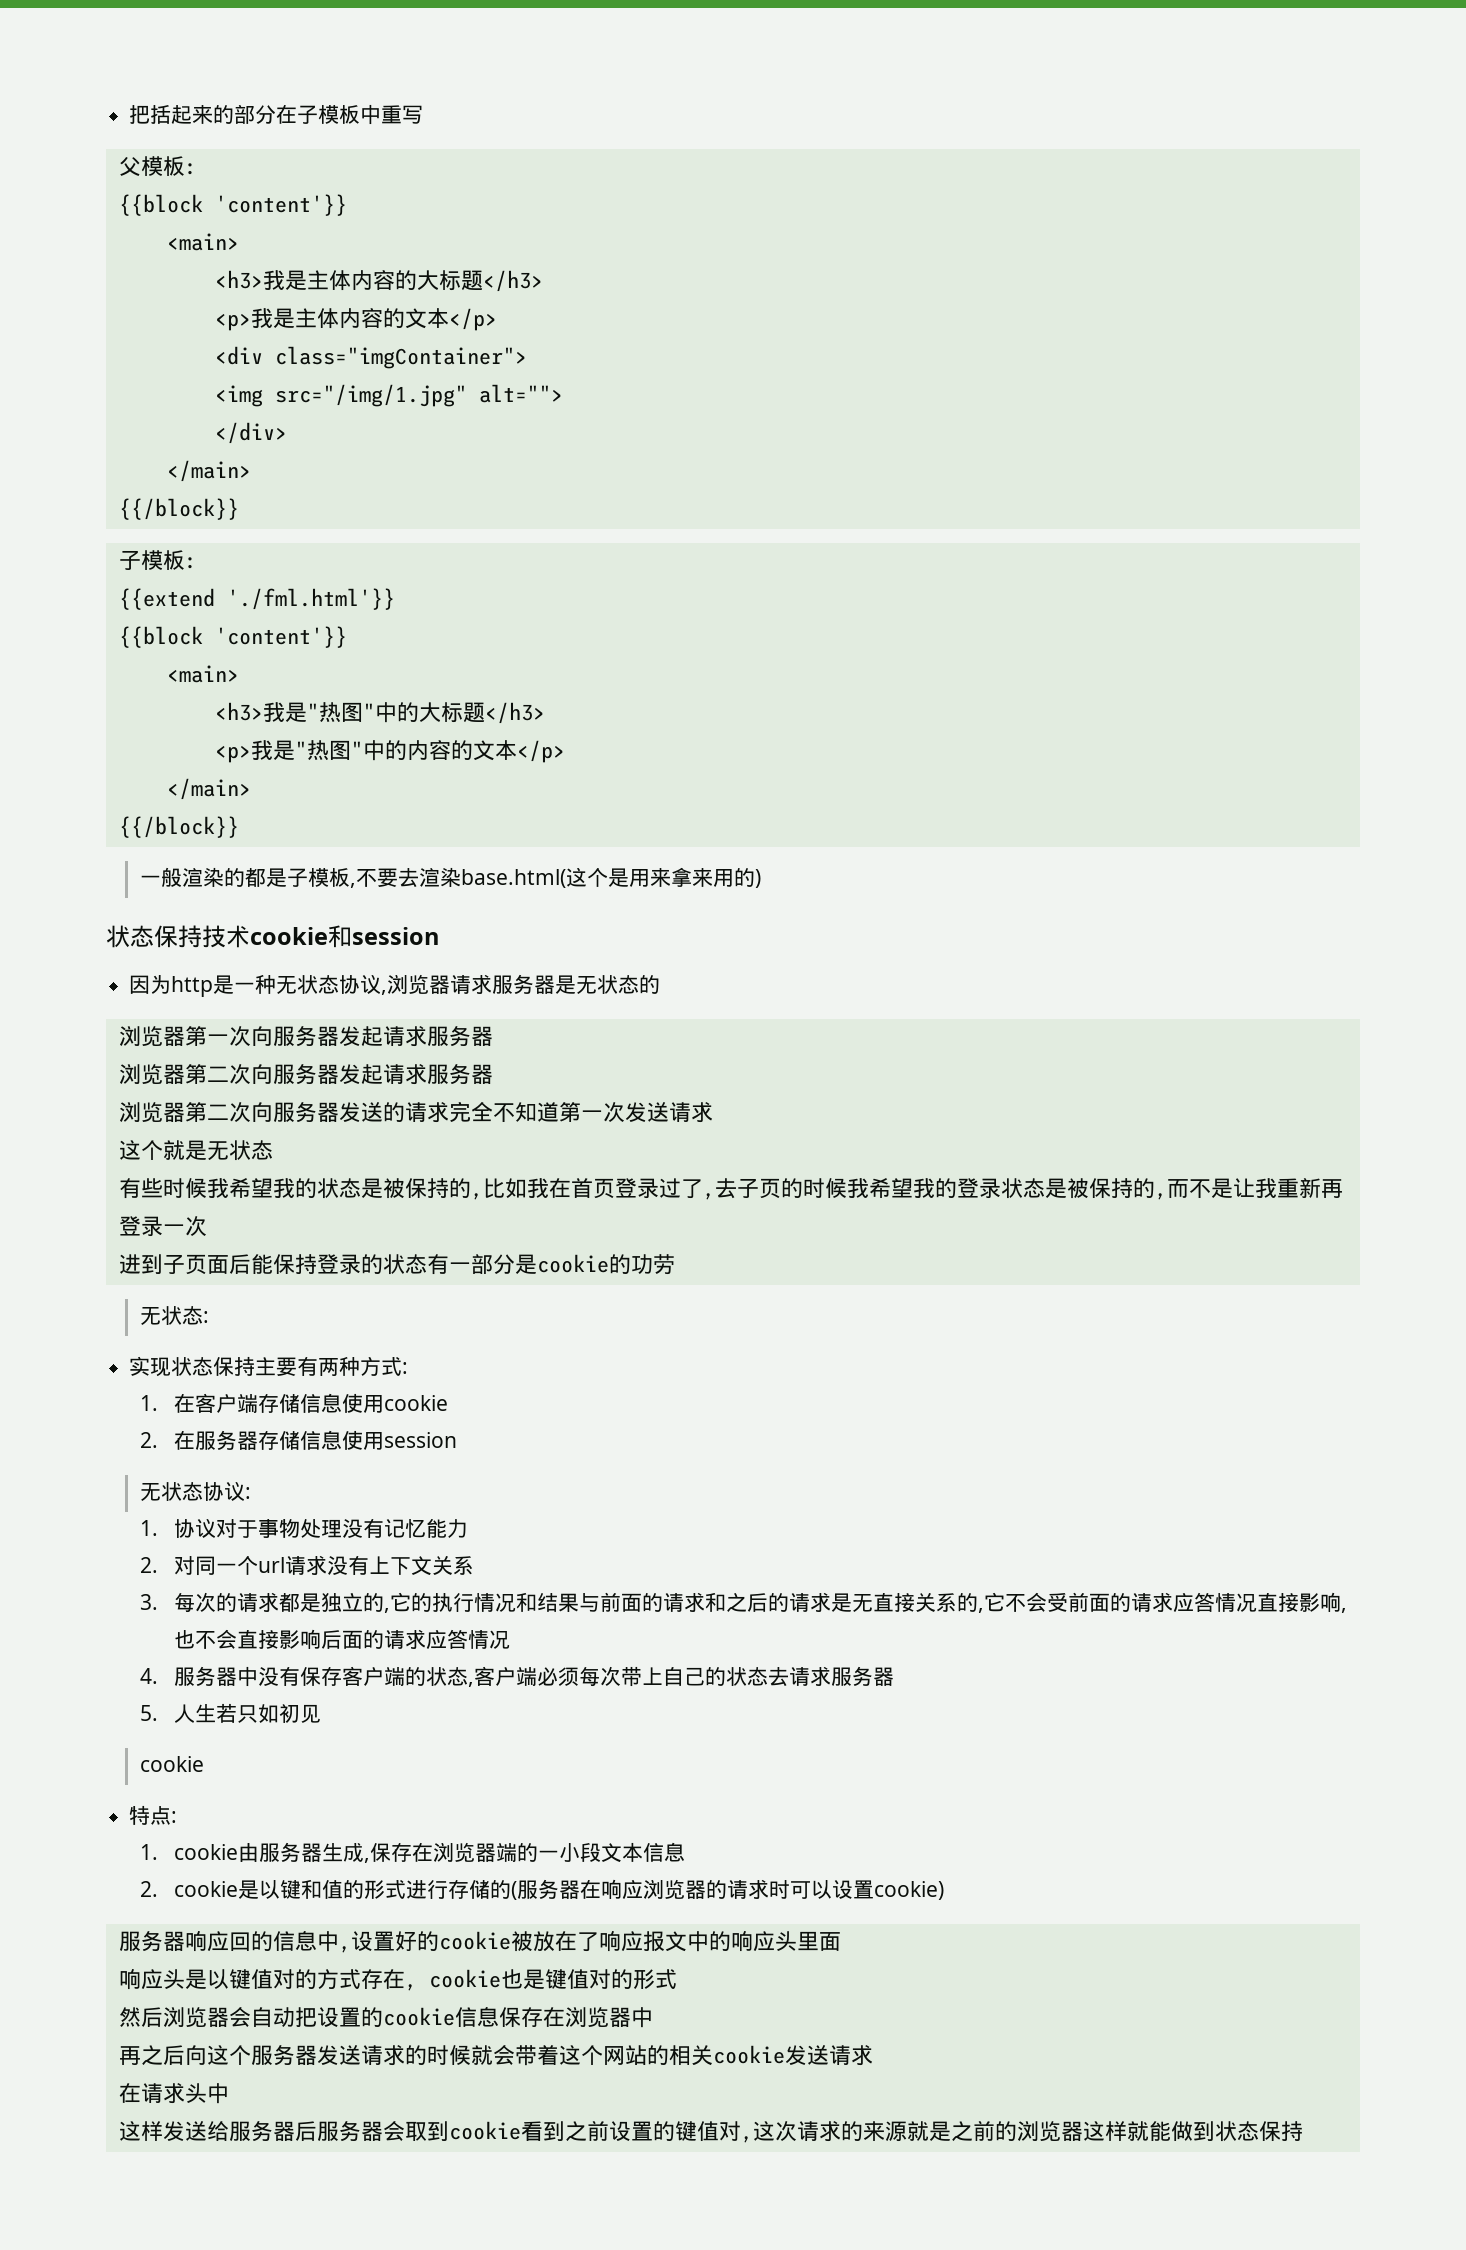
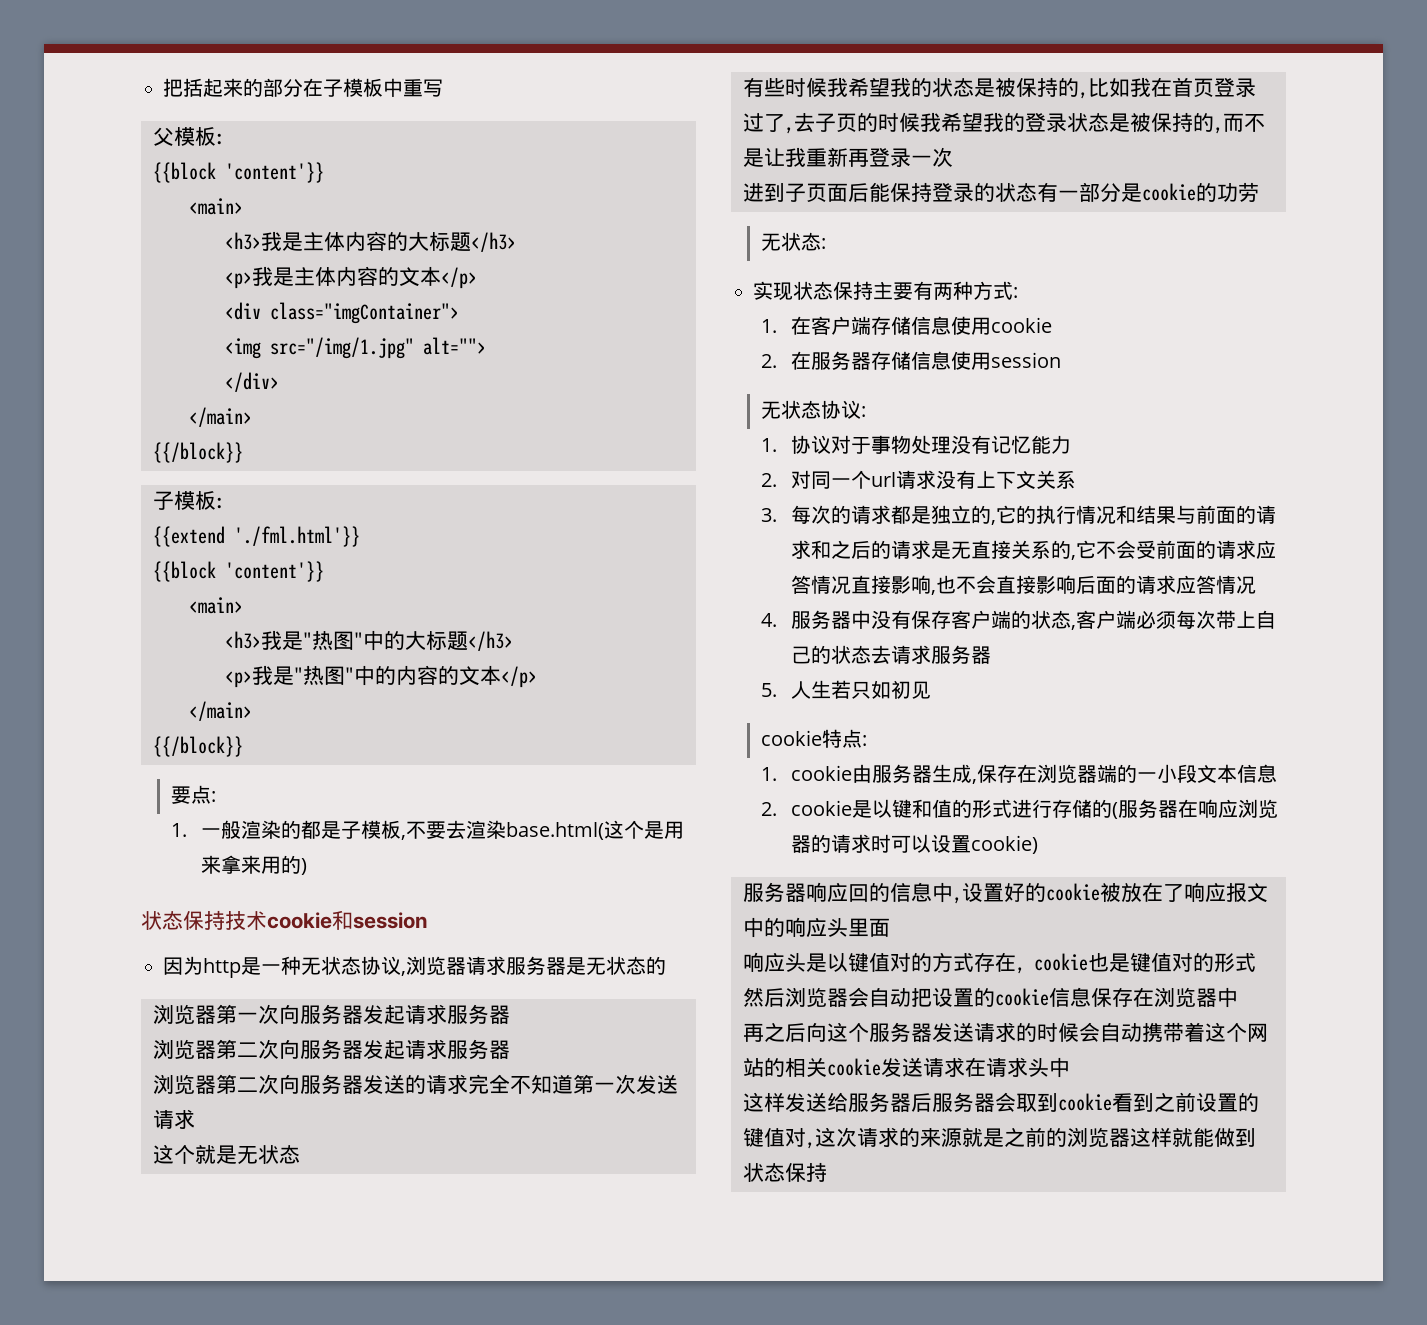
(239, 827) none -> [170,785,216,804] [170,823,187,837] 要点: // 1.
(204, 1764) // -> (822, 738) none
[470,2045,515,2065] 就会 -> [1079,1022,1163,1042] 会自动携
(873, 2055) // -> (965, 1067) none

